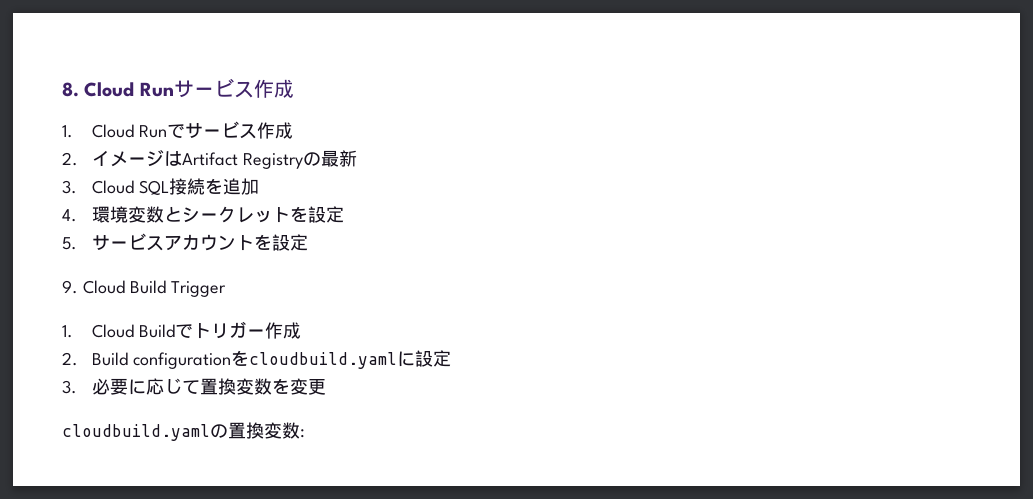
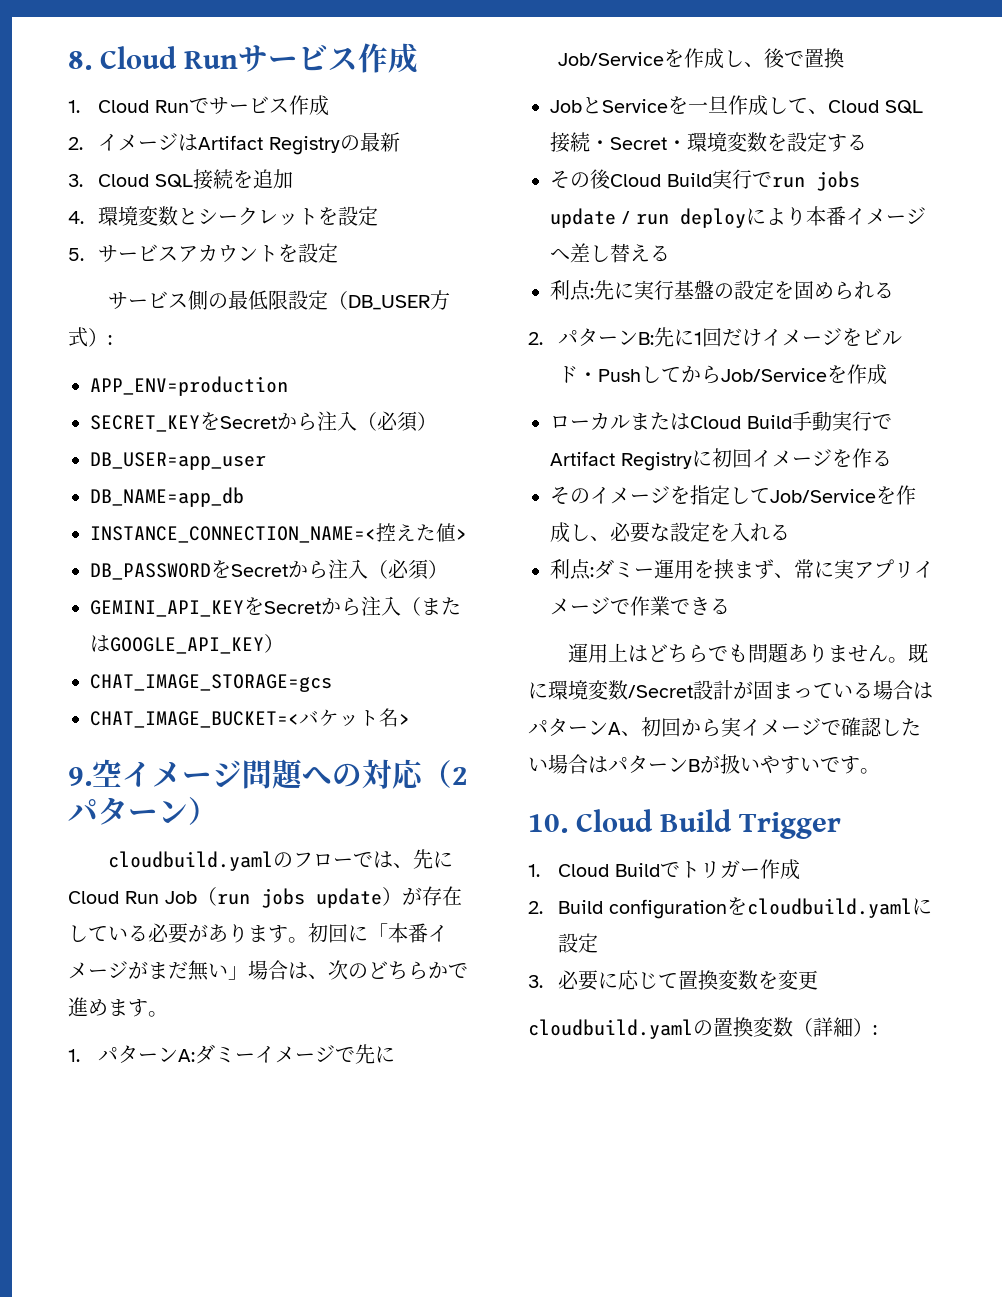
[62,280,78,294] 9. -> [107,290,450,310] [68,327,112,347] [90,376,288,396] [90,411,437,432] [90,452,266,470] [90,487,244,507] [90,523,467,543] [90,559,448,580] [90,596,461,617] [90,634,284,654] [90,674,332,692] [90,708,410,728] [68,759,468,789] [68,797,218,825] [107,849,453,871] [68,886,462,908] [68,923,448,944] [68,960,468,981] [68,997,168,1017] [68,1044,395,1064] [557,48,844,69] [550,95,923,116] [550,132,867,153] [550,169,860,191] [550,206,926,228] [550,243,670,263] [550,280,894,301] [528,327,902,347] [557,364,887,385] [550,411,892,431] [550,448,892,471] [550,485,916,505] [550,522,790,543] [550,559,934,580] [550,596,730,616] [567,643,928,663] [528,680,933,700] [528,717,921,737] [528,754,880,774] [528,814,568,833] サービス側の最低限設定（DB_USER方式）: // APP_ENV=production // SECRET_KEYをSecretから注入（必須） // DB_USER=app_user // DB_NAME=app_db // INSTANCE_CONNECTION_NAME=<控えた値> // DB_PASSWORDをSecretから注入（必須） // GEMINI_API_KEYをSecretから注入（またはGOOGLE_API_KEY） // CHAT_IMAGE_STORAGE=gcs // CHAT_IMAGE_BUCKET=<バケット名> // 9.空イメージ問題への対応（2パターン） // cloudbuild.yamlのフローでは、先にCloud Run Job（run jobs update）が存在している必要があります。初回に「本番イメージがまだ無い」場合は、次のどちらかで進めます。 // 1.パターンA:ダミーイメージで先にJob/Serviceを作成し、後で置換 // JobとServiceを一旦作成して、Cloud SQL接続・Secret・環境変数を設定する // その後Cloud Build実行でrun jobs update / run deployにより本番イメージへ差し替える // 利点:先に実行基盤の設定を固められる // 2.パターンB:先に1回だけイメージをビルド・PushしてからJob/Serviceを作成 // ローカルまたはCloud Build手動実行でArtifact Registryに初回イメージを作る // そのイメージを指定してJob/Serviceを作成し、必要な設定を入れる // 利点:ダミー運用を挟まず、常に実アプリイメージで作業できる // 運用上はどちらでも問題ありません。既に環境変数/Secret設計が固まっている場合はパターンA、初回から実イメージで確認したい場合はパターンBが扱いやすいです。 // 10.
(300, 430) none -> [793,1017,873,1037] （詳細）

